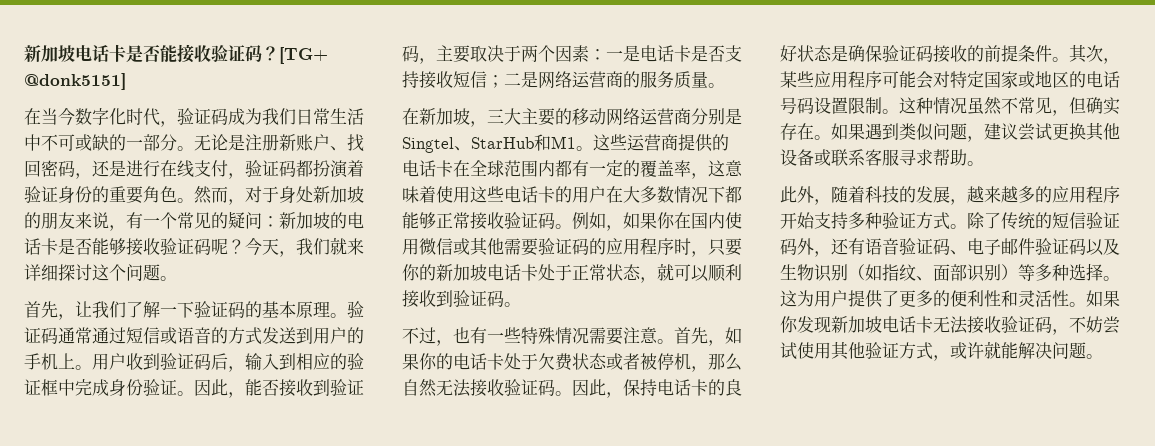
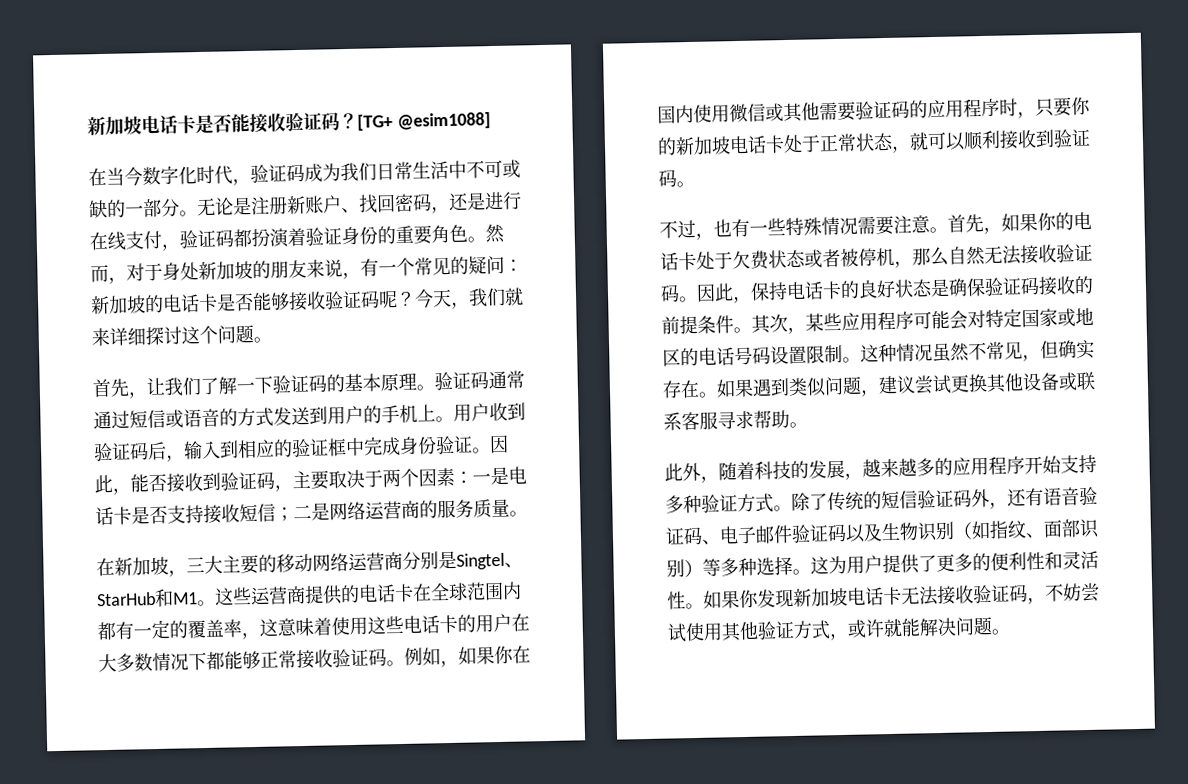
[24,73,126,90] @donk5151] -> [396,112,491,130] @esim1088]

